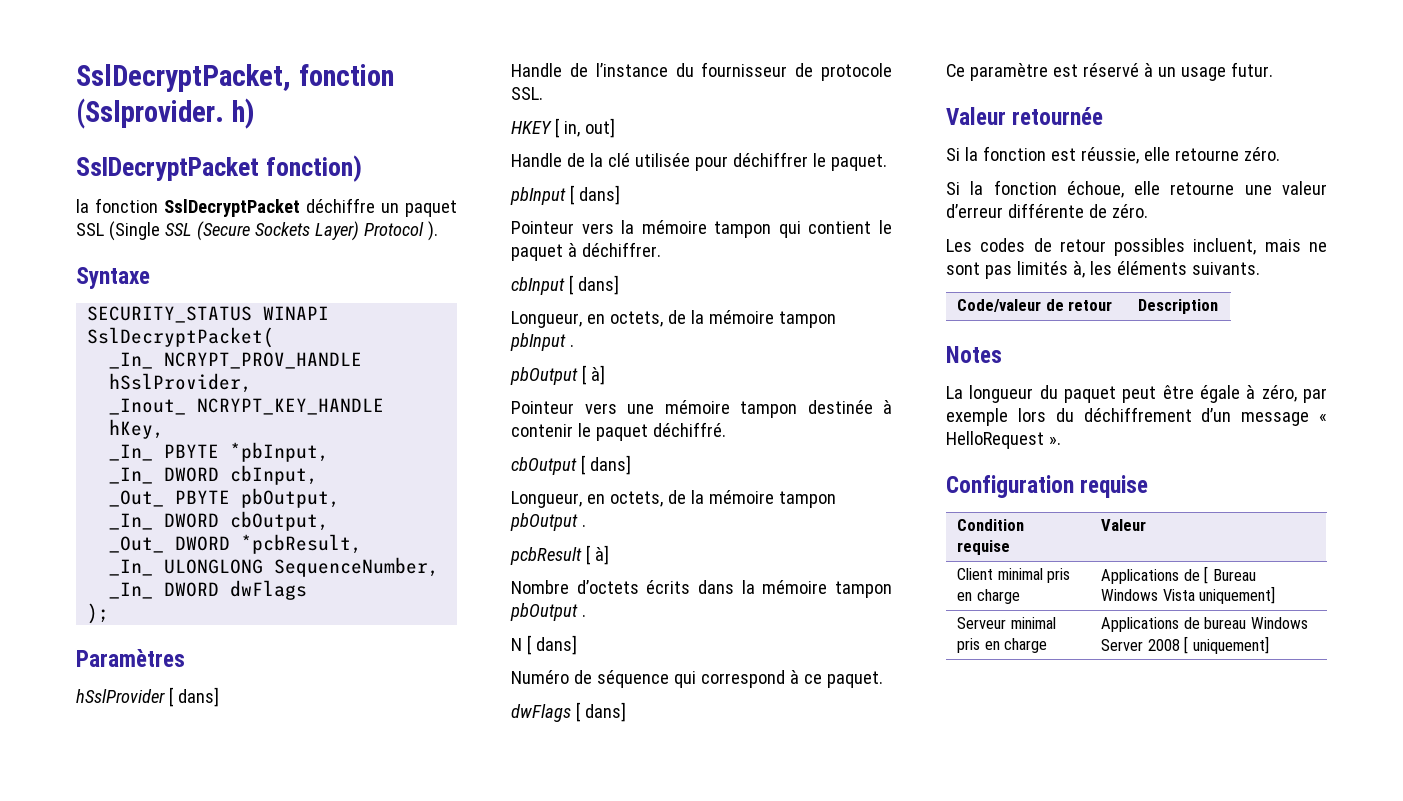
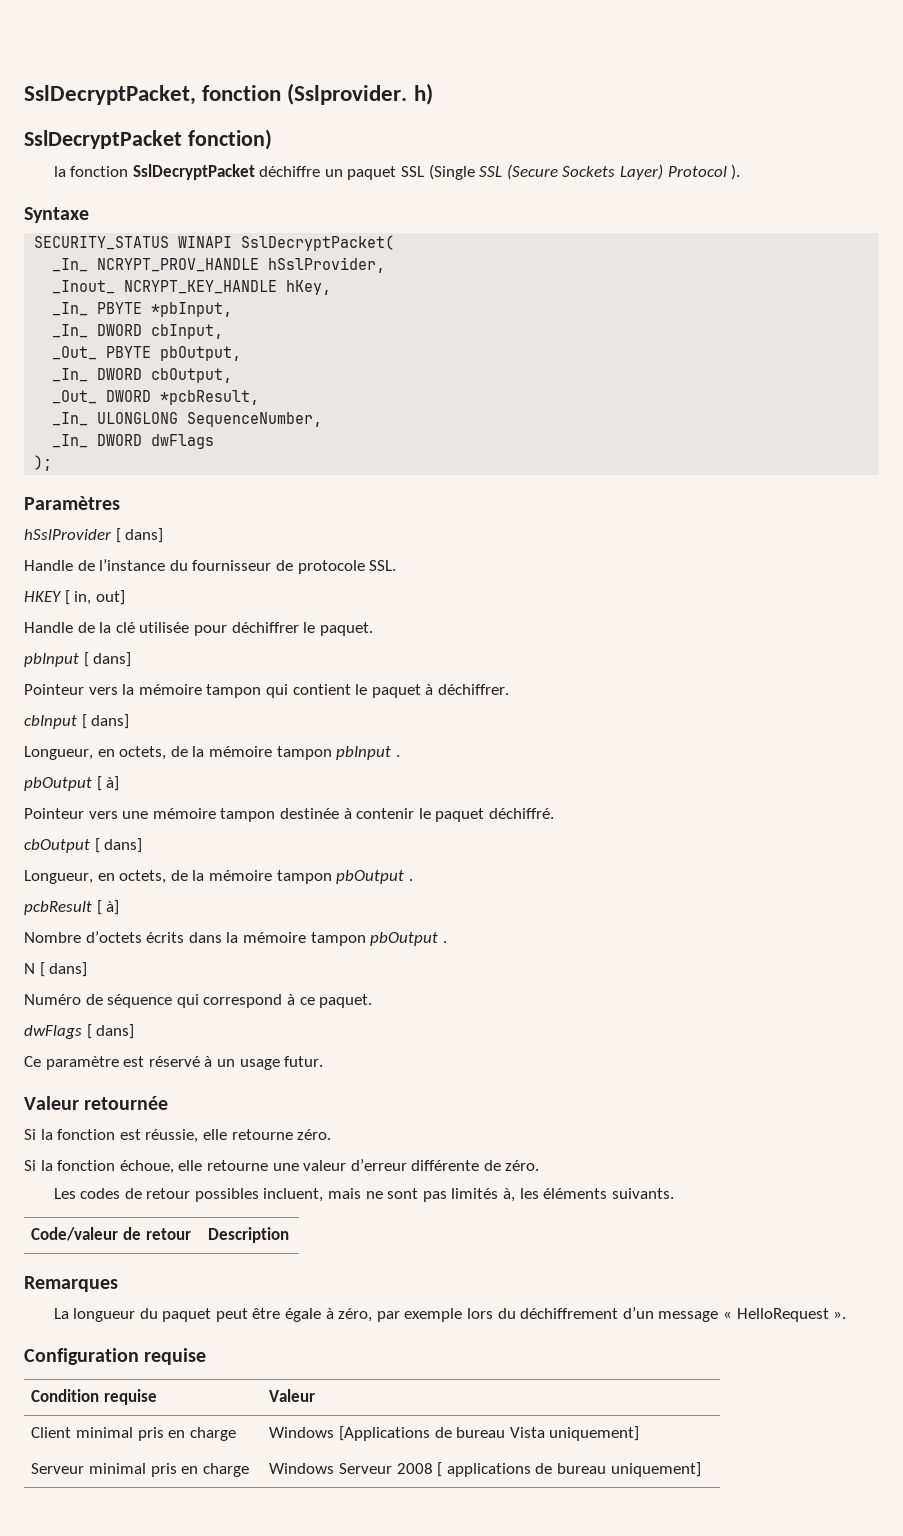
[946,346,1002,363] Notes -> [24,1276,118,1292] Remarques
[1101,566,1256,584] [1101,589,1159,601] Applications de [ Bureau Windows -> [269,1426,506,1441] Windows [Applications de bureau
[1101,617,1308,632] [1101,636,1189,654] Applications de bureau Windows Server 2008 [ -> [269,1462,607,1477] Windows Serveur 2008 [ applications de bureau

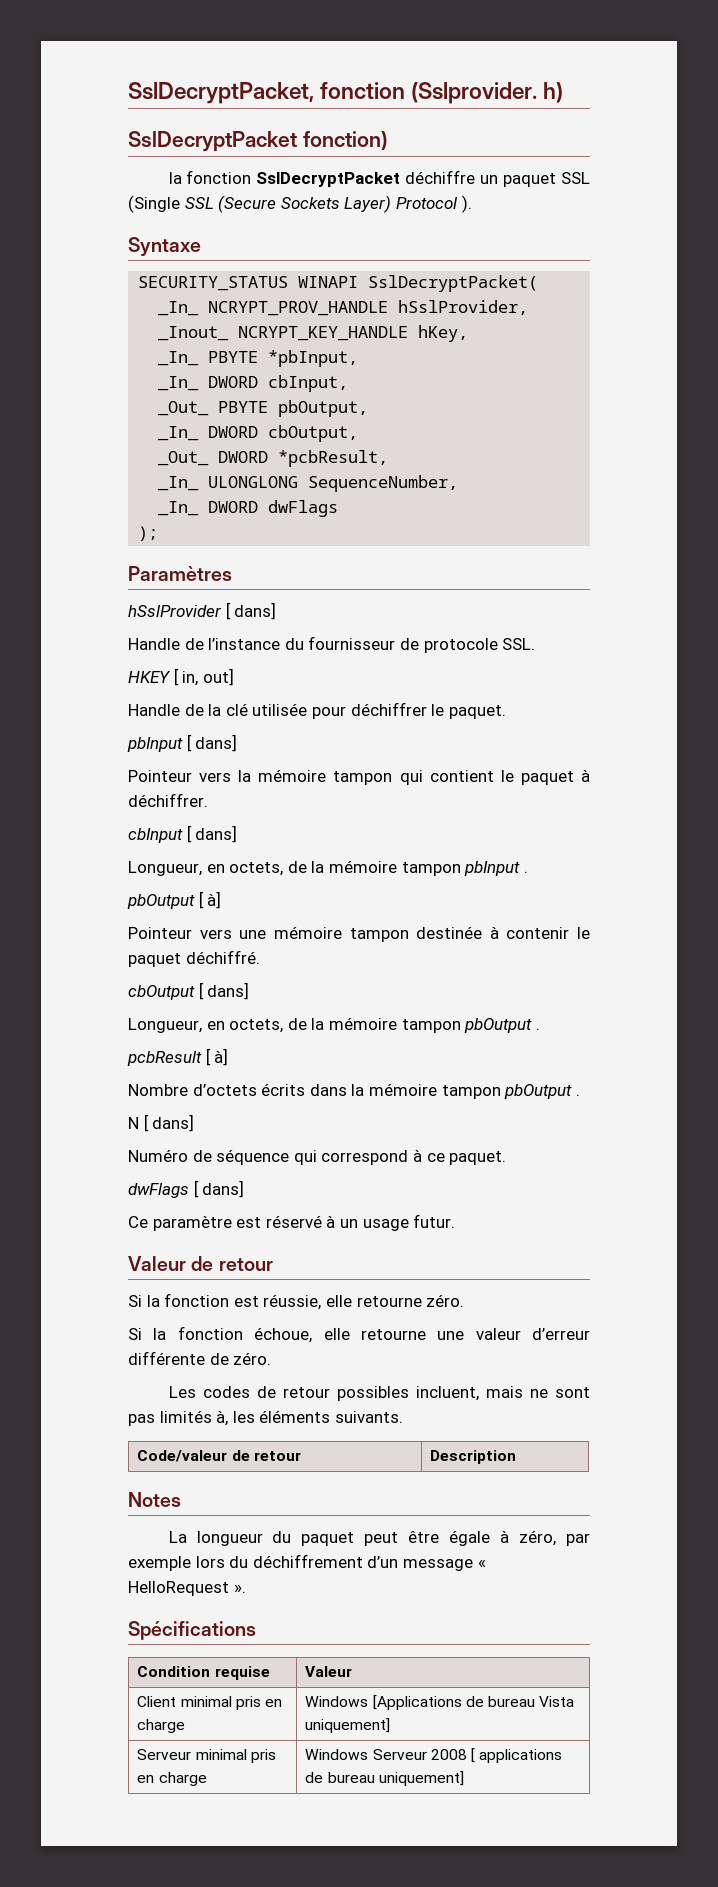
[84,1096,169,1110] retournée -> [191,1256,273,1271] de retour
[24,1276,118,1292] Remarques -> [128,1492,181,1507] Notes
[24,1348,207,1365] Configuration requise -> [128,1621,256,1640] Spécifications

